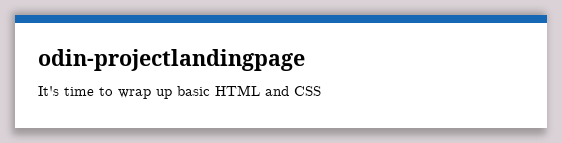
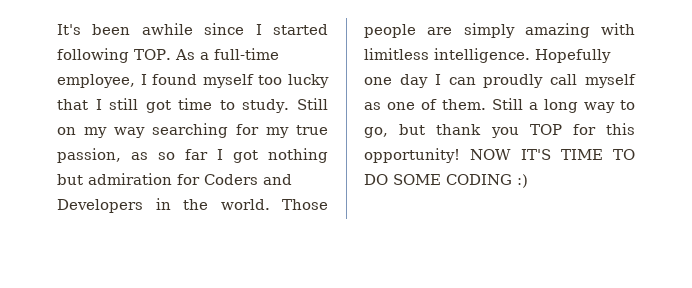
[38,49,305,71] [38,85,321,99] odin-projectlandingpage // It's time to wrap up basic HTML and CSS -> [57,23,328,35] [57,48,279,63] [57,74,329,88] [57,98,328,113] [57,123,328,138] [57,148,328,163] [57,173,292,185] [57,198,328,213] [364,23,635,38] [364,48,611,63] [364,74,636,88] [364,98,635,113] [364,123,635,138] [364,148,635,163] [364,174,528,188] It's been awhile since I started following TOP. As a full-time employee, I found myself too lucky that I still got time to study. Still on my way searching for my true passion, as so far I got nothing but admiration for Coders and Developers in the world. Those people are simply amazing with limitless intelligence. Hopefully one day I can proudly call myself as one of them. Still a long way to go, but thank you TOP for this opportunity! NOW IT'S TIME TO DO SOME CODING :)

